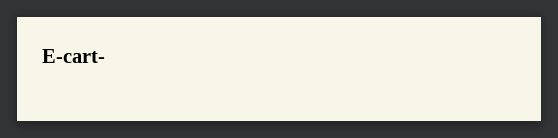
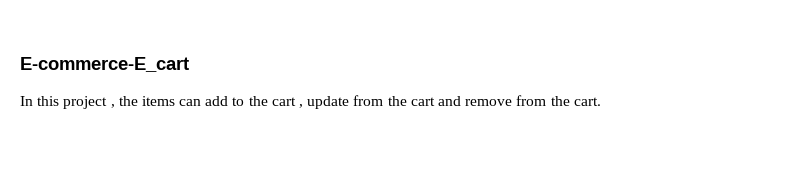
[42,49,105,63] E-cart- -> [20,57,189,72] [20,95,601,109] E-commerce-E_cart // In this project , the items can add to the cart , update from the cart and remove from the cart.

